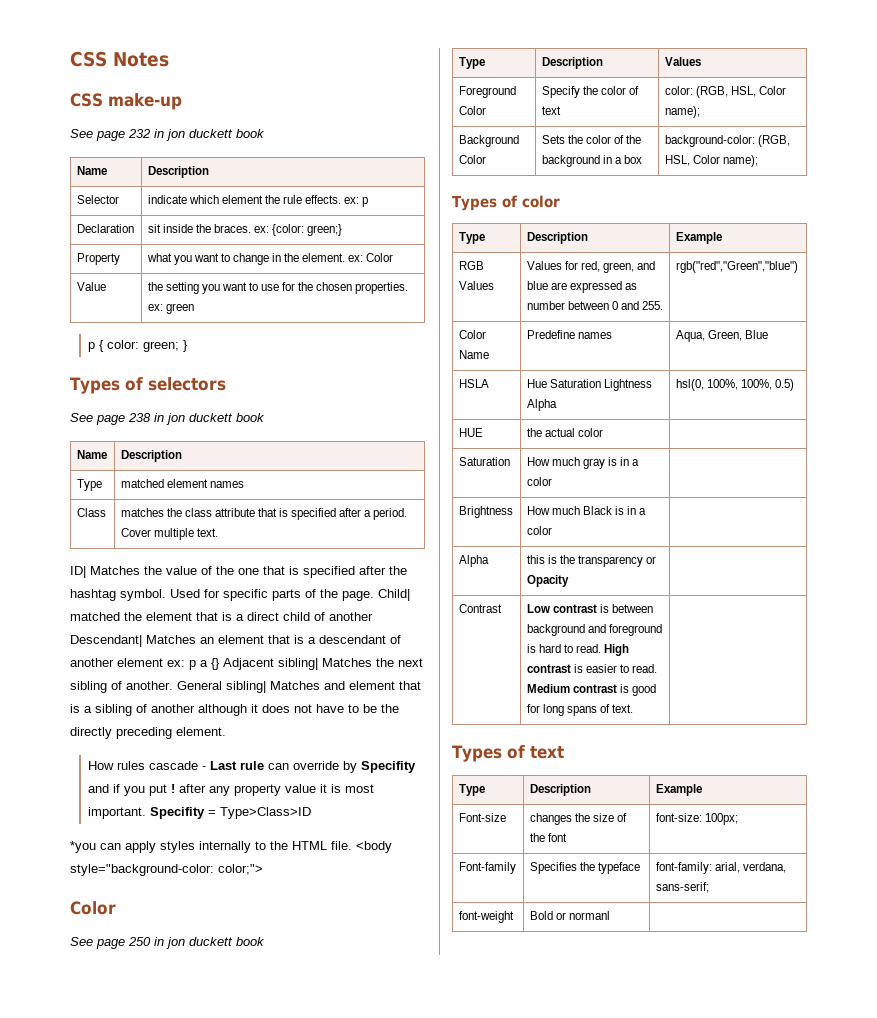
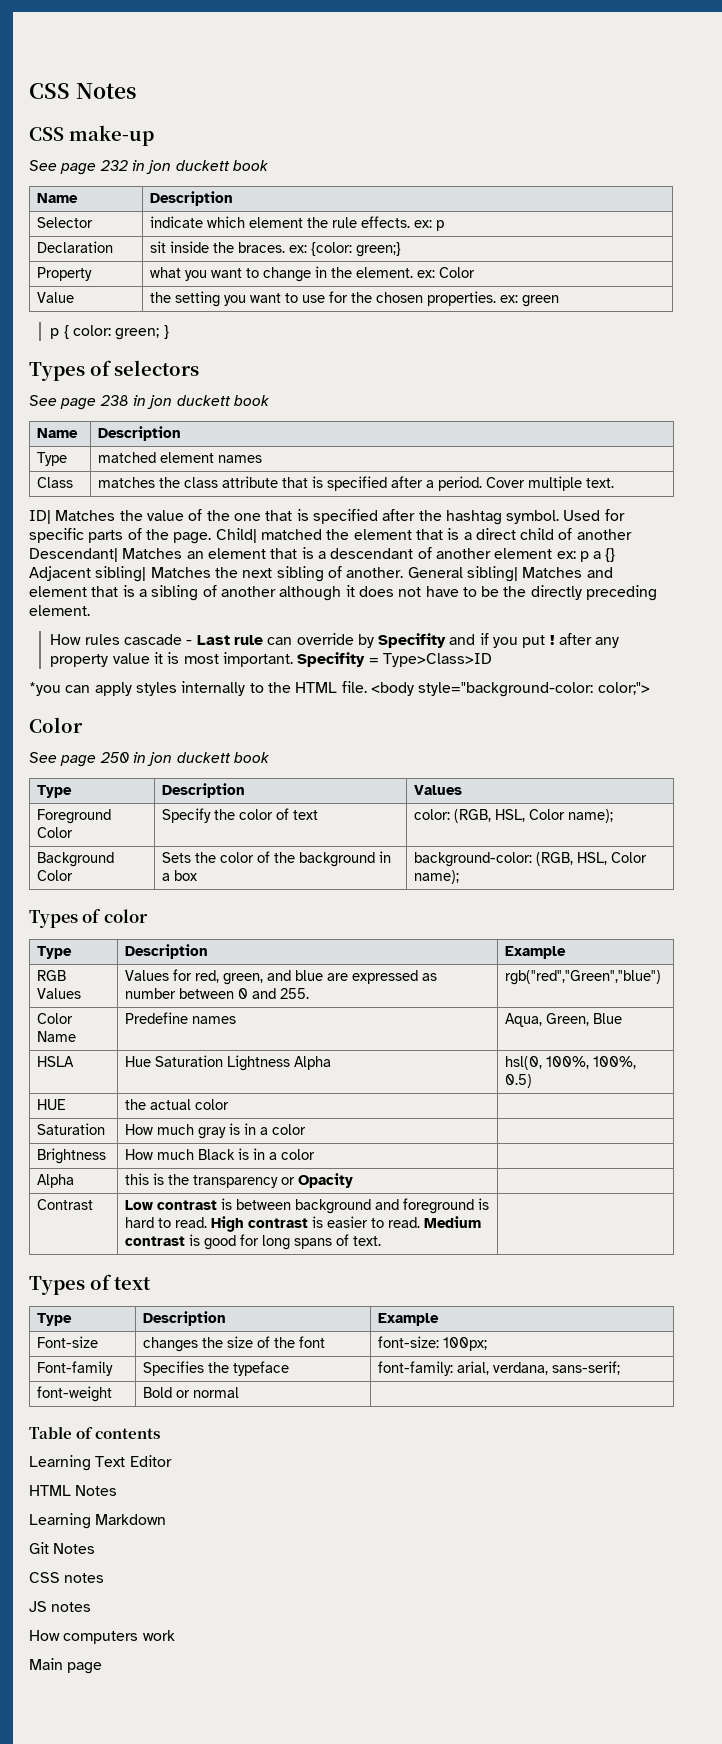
[568,911,610,920] normanl | -> [193,1387,240,1398] [29,1426,161,1439] [29,1455,172,1471] [29,1485,118,1496] [29,1513,167,1529] [29,1542,96,1554] [29,1572,105,1583] [29,1601,92,1612] [29,1630,175,1644] [29,1658,103,1674] normal | // Table of contents // Learning Text Editor // HTML Notes // Learning Markdown // Git Notes // CSS notes // JS notes // How computers work // Main page

